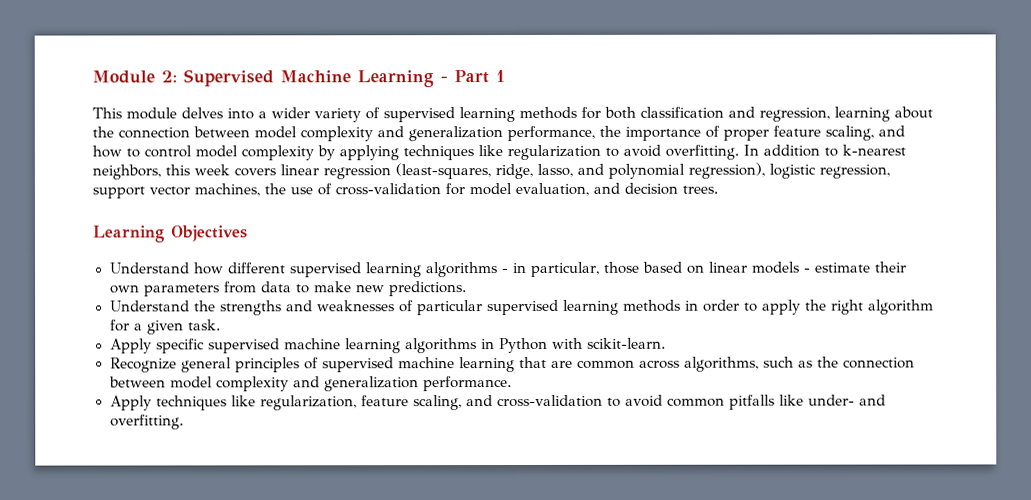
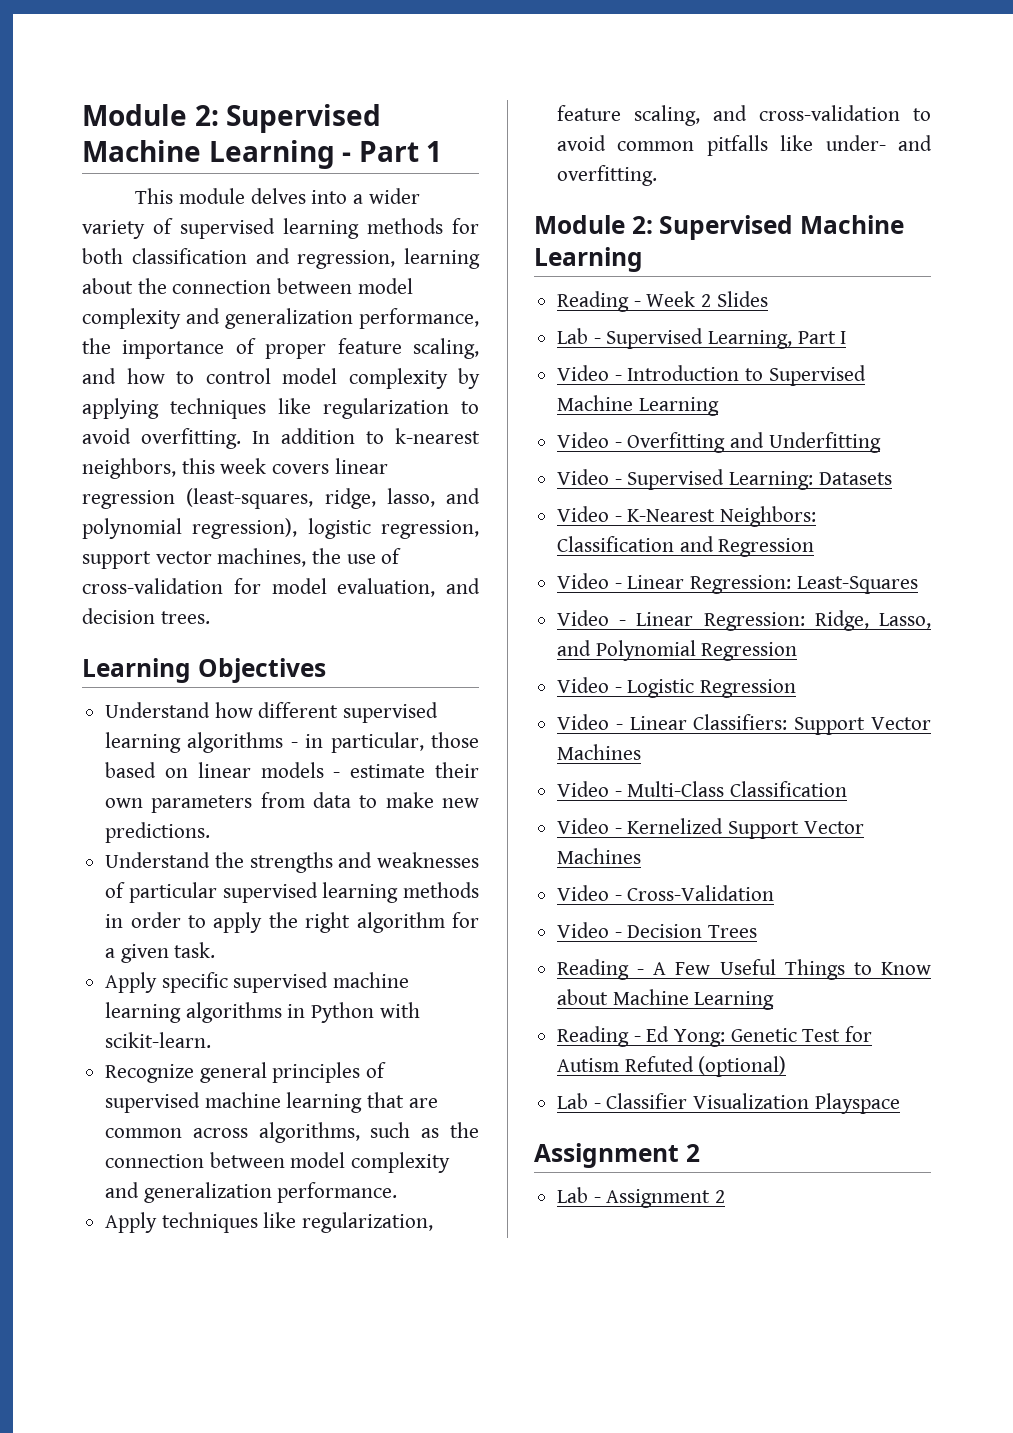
(184, 422) none -> [534,215,904,240] [534,247,643,272] [557,291,768,312] [557,328,847,349] [557,365,866,386] [557,395,719,416] [557,432,881,453] [557,469,892,490] [557,506,817,527] [557,536,815,557] [557,573,918,594] [557,610,931,631] [557,640,798,661] [557,677,797,698] [557,714,931,735] [557,744,642,760] [557,781,848,797] [557,818,864,839] [557,848,642,864] [557,885,775,901] [557,922,758,938] [557,959,931,980] [557,989,775,1010] [557,1026,873,1047] [557,1056,787,1077] [557,1093,900,1114] [534,1143,700,1168] [557,1187,726,1208] // Module 2: Supervised Machine Learning // Reading - Week 2 Slides // Lab - Supervised Learning, Part I // Video - Introduction to Supervised Machine Learning // Video - Overfitting and Underfitting // Video - Supervised Learning: Datasets // Video - K-Nearest Neighbors: Classification and Regression // Video - Linear Regression: Least-Squares // Video - Linear Regression: Ridge, Lasso, and Polynomial Regression // Video - Logistic Regression // Video - Linear Classifiers: Support Vector Machines // Video - Multi-Class Classification // Video - Kernelized Support Vector Machines // Video - Cross-Validation // Video - Decision Trees // Reading - A Few Useful Things to Know about Machine Learning // Reading - Ed Yong: Genetic Test for Autism Refuted (optional) // Lab - Classifier Visualization Playspace // Assignment 2 // Lab - Assignment 2

